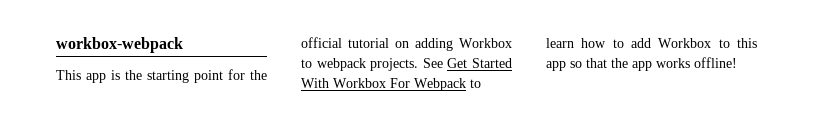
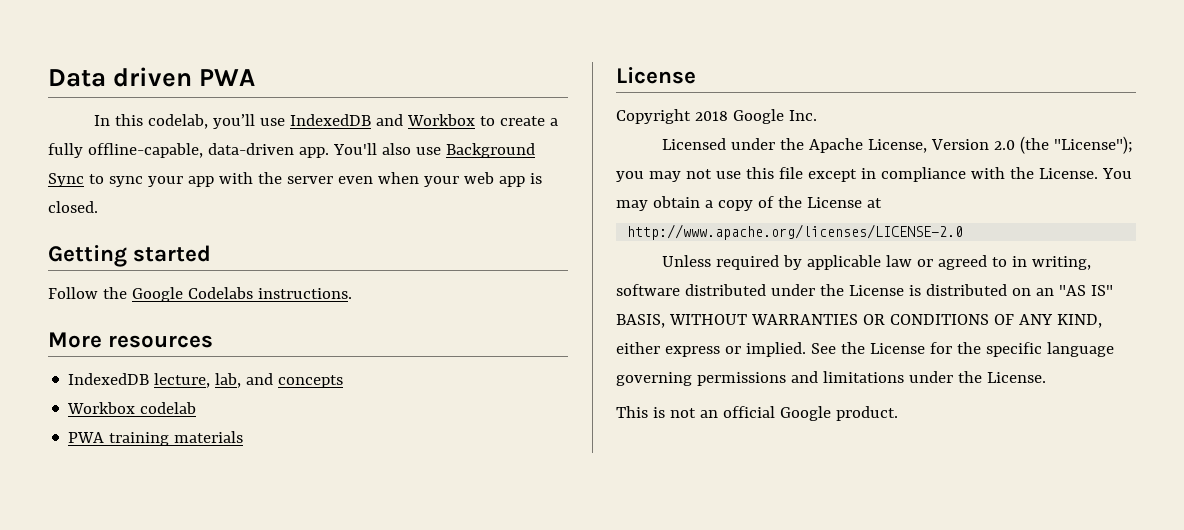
[56,37,183,53] [56,69,267,83] [301,37,512,51] [301,58,512,71] [301,78,481,91] [546,38,757,48] [546,57,737,71] workbox-webpack // This app is the starting point for the official tutorial on adding Workbox to webpack projects. See Get Started With Workbox For Webpack to learn how to add Workbox to this app so that the app works offline! -> [48,67,256,87] [94,114,559,129] [48,143,535,158] [48,172,542,187] [48,201,98,213] [48,245,212,267] [48,287,352,302] [48,332,214,348] [68,373,344,388] [67,402,197,414] [68,431,244,446] [616,67,696,84] [616,109,817,124] [662,136,1134,154] [616,167,1132,182] [616,196,882,211] [627,224,964,240] [662,255,1092,270] [616,284,1113,296] [616,314,1102,328] [616,342,1114,357] [616,371,1046,386] [616,406,898,421] Data driven PWA // In this codelab, you’ll use IndexedDB and Workbox to create a fully offline-capable, data-driven app. You'll also use Background Sync to sync your app with the server even when your web app is closed. // Getting started // Follow the Google Codelabs instructions. // More resources // IndexedDB lecture, lab, and concepts // Workbox codelab // PWA training materials // License // Copyright 2018 Google Inc. // Licensed under the Apache License, Version 2.0 (the "License"); you may not use this file except in compliance with the License. You may obtain a copy of the License at // http://www.apache.org/licenses/LICENSE-2.0 // Unless required by applicable law or agreed to in writing, software distributed under the License is distributed on an "AS IS" BASIS, WITHOUT WARRANTIES OR CONDITIONS OF ANY KIND, either express or implied. See the License for the specific language governing permissions and limitations under the License. // This is not an official Google product.

